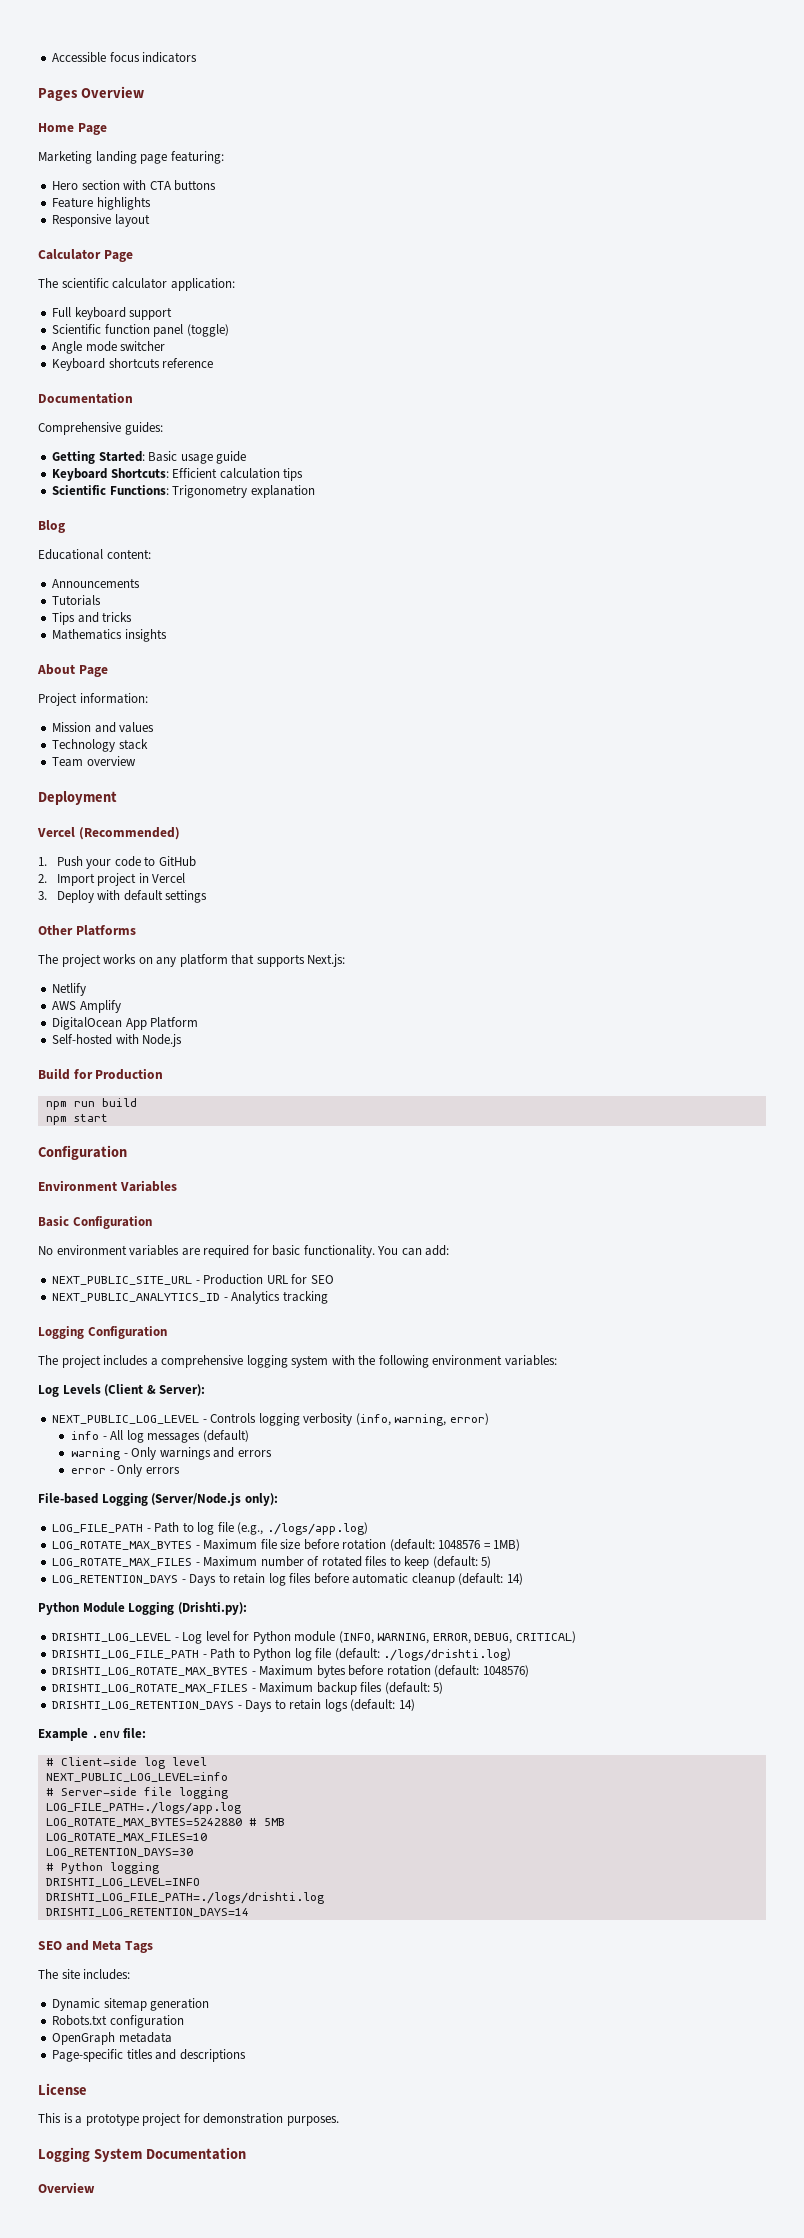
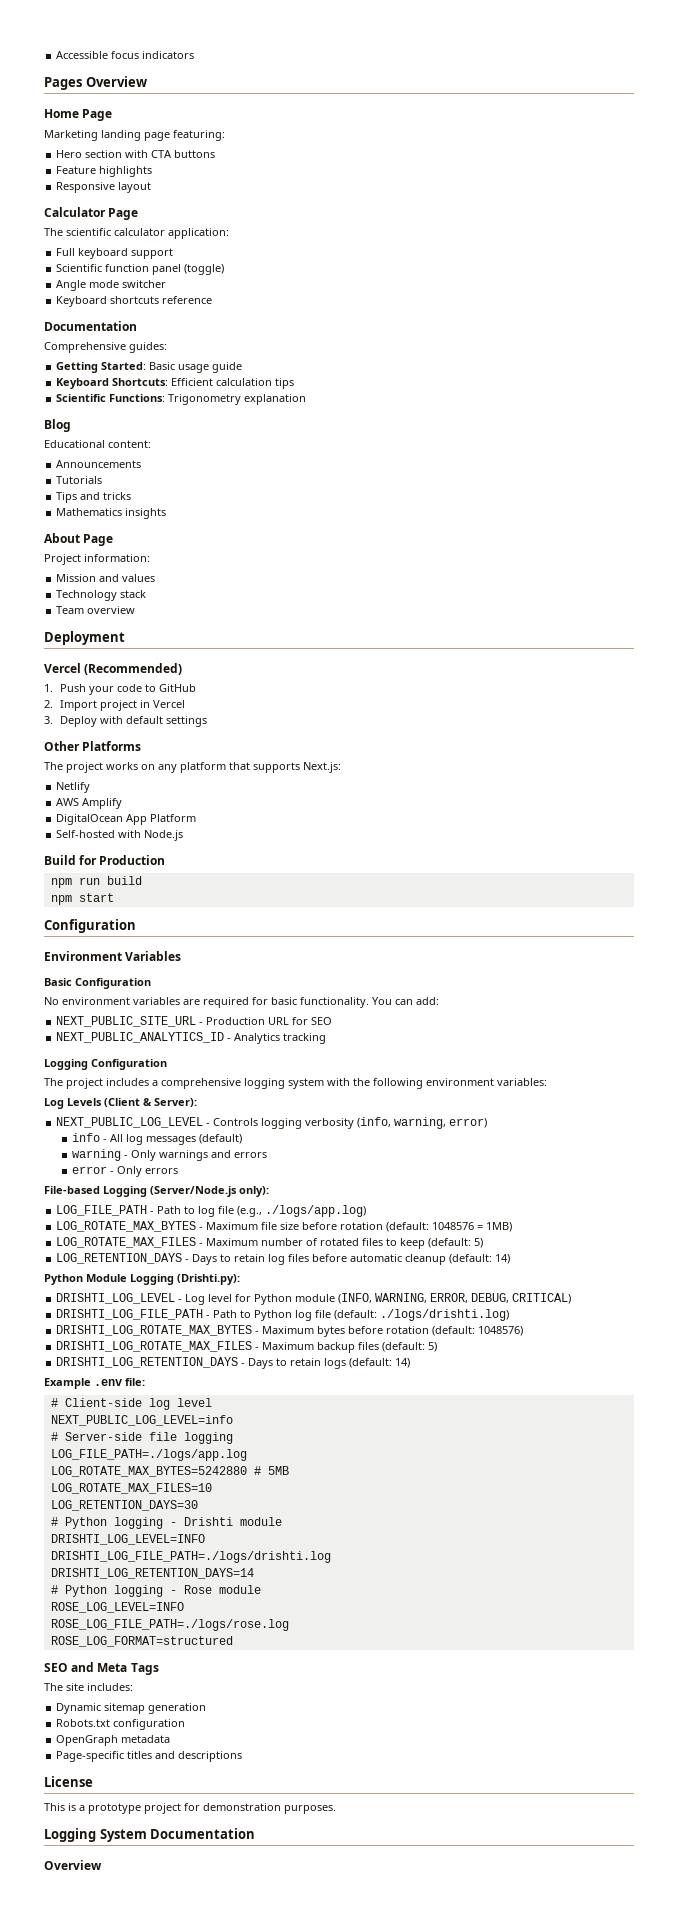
(159, 1868) none -> [169,1517,282,1526] - Drishti module
(249, 1912) none -> [50,1585,261,1597] [50,1602,184,1613] [50,1619,289,1631] [50,1636,233,1647] // # Python logging - Rose module // ROSE_LOG_LEVEL=INFO // ROSE_LOG_FILE_PATH=./logs/rose.log // ROSE_LOG_FORMAT=structured

